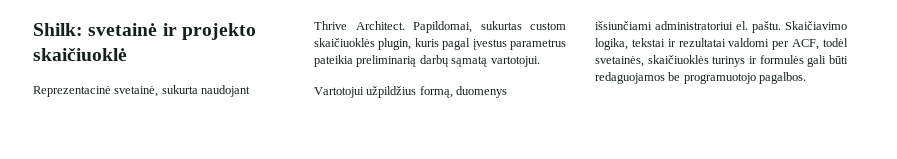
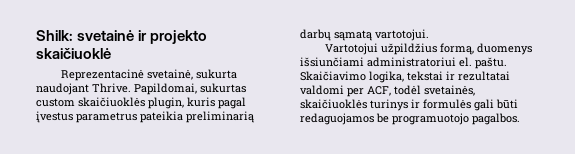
[314,21,405,30] Thrive Architect. -> [92,83,131,93] Thrive.

